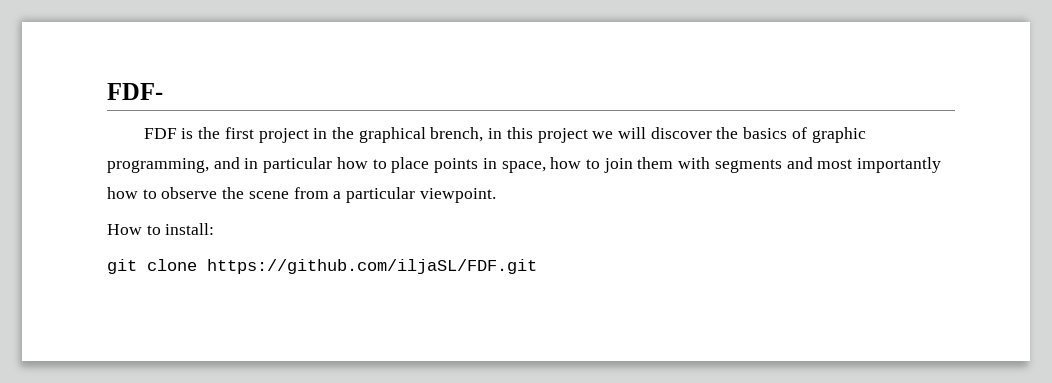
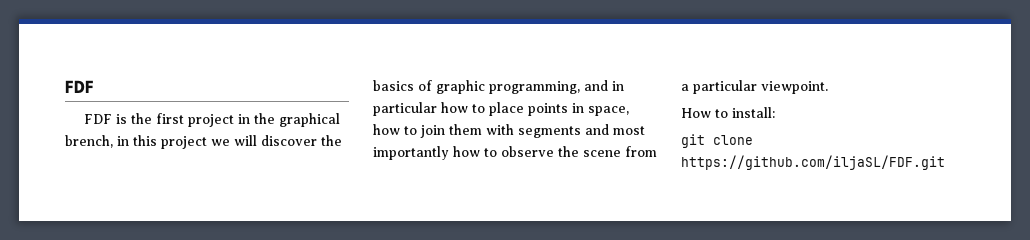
[107,83,163,100] FDF- -> [65,80,94,93] FDF

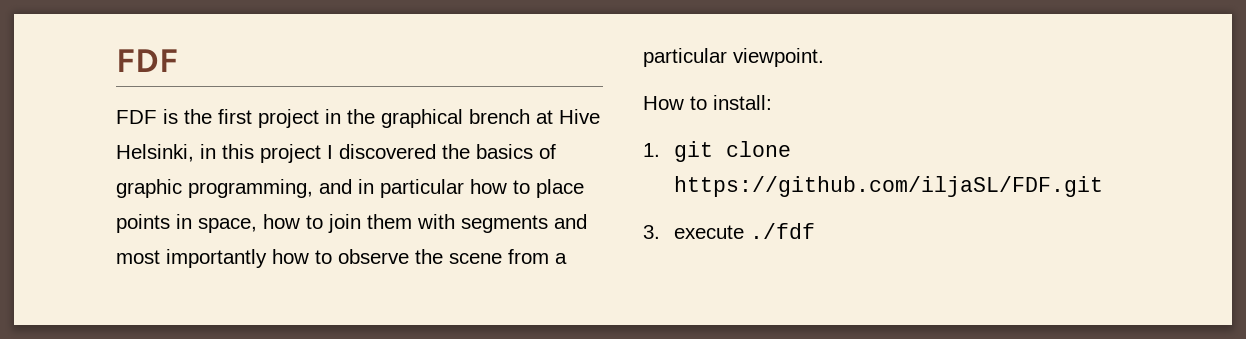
[65,135,317,149] brench, in this project we will discover -> [469,109,600,124] [116,144,436,163] brench at Hive Helsinki, in this project I discovered
(775, 112) none -> [643,143,660,157] 1.
(945, 162) none -> [643,223,815,239] // 3. execute ./fdf

